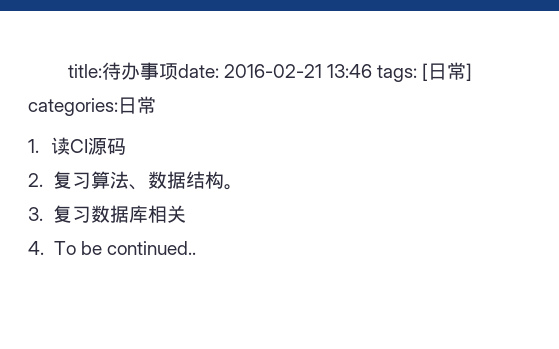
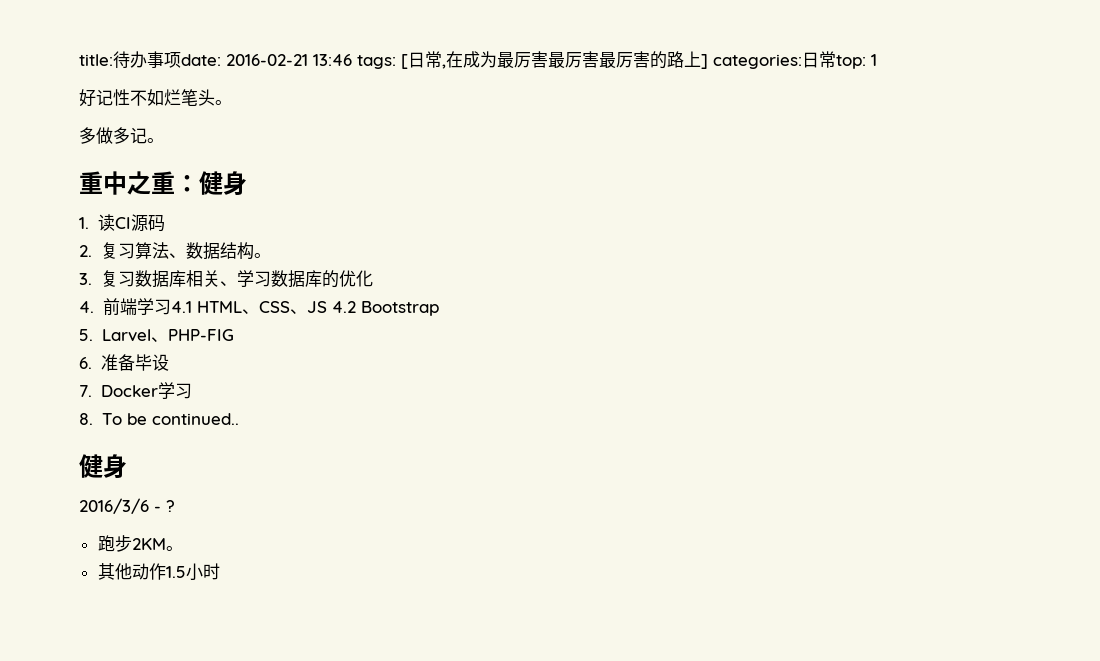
[466,63,473,81] [28,96,156,116] ] categories:日常 -> [442,51,877,69] [79,89,232,107] [79,127,164,144] [79,171,247,195] ,在成为最厉害最厉害最厉害的路上] categories:日常top: 1 // 好记性不如烂笔头。 // 多做多记。 // 重中之重：健身
[28,241,196,255] // 4. To be continued.. -> [219,270,373,288] [79,298,439,316] [79,329,234,342] [79,354,169,371] [79,382,192,399] [79,413,239,425] [79,454,127,478] [79,498,175,514] [97,535,183,552] [97,563,220,581] 、学习数据库的优化 // 4.前端学习4.1 HTML、CSS、JS 4.2 Bootstrap // 5. Larvel、PHP-FIG // 6.准备毕设 // 7. Docker学习 // 8. To be continued.. // 健身 // 2016/3/6 - ? // 跑步2KM。 // 其他动作1.5小时

